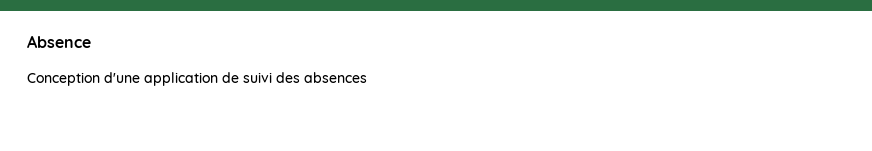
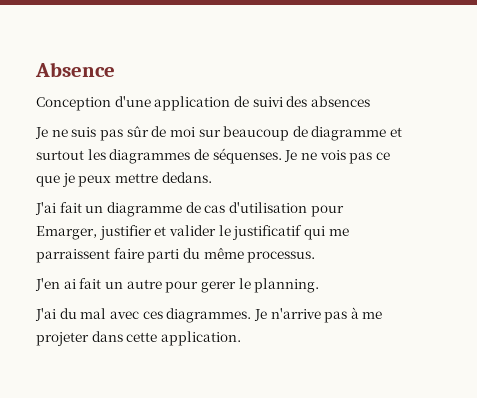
(367, 77) none -> [35,126,403,141] [36,148,390,164] [36,172,212,187] [35,202,344,217] [36,225,349,240] [36,247,316,263] [35,278,320,293] [35,307,383,323] [36,331,241,346] // Je ne suis pas sûr de moi sur beaucoup de diagramme et surtout les diagrammes de séquenses. Je ne vois pas ce que je peux mettre dedans. // J'ai fait un diagramme de cas d'utilisation pour Emarger, justifier et valider le justificatif qui me parraissent faire parti du même processus. // J'en ai fait un autre pour gerer le planning. // J'ai du mal avec ces diagrammes. Je n'arrive pas à me projeter dans cette application.

